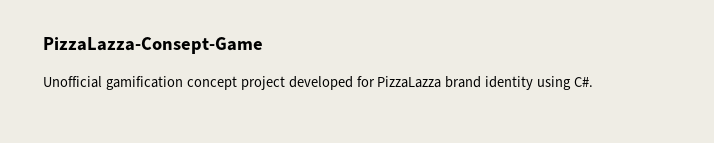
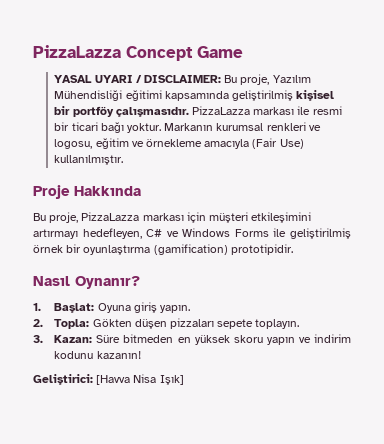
[43,37,263,54] [43,76,594,90] PizzaLazza-Consept-Game // Unofficial gamification concept project developed for PizzaLazza brand identity using C#. -> [33,45,243,61] [54,74,311,85] [54,90,335,101] [54,106,342,117] [54,122,321,133] [54,138,304,149] [54,155,124,165] [33,185,141,199] [33,212,312,223] [33,228,352,239] [33,244,293,255] [33,276,140,289] [33,302,190,313] [33,318,300,329] [33,334,351,345] [54,351,141,359] [33,374,184,385] PizzaLazza Concept Game // YASAL UYARI / DISCLAIMER: Bu proje, Yazılım Mühendisliği eğitimi kapsamında geliştirilmiş kişisel bir portföy çalışmasıdır. PizzaLazza markası ile resmi bir ticari bağı yoktur. Markanın kurumsal renkleri ve logosu, eğitim ve örnekleme amacıyla (Fair Use) kullanılmıştır. // Proje Hakkında // Bu proje, PizzaLazza markası için müşteri etkileşimini artırmayı hedefleyen, C# ve Windows Forms ile geliştirilmiş örnek bir oyunlaştırma (gamification) prototipidir. // Nasıl Oynanır? // 1. Başlat: Oyuna giriş yapın. // 2. Topla: Gökten düşen pizzaları sepete toplayın. // 3. Kazan: Süre bitmeden en yüksek skoru yapın ve indirim kodunu kazanın! // Geliştirici: [Havva Nisa Işık]

